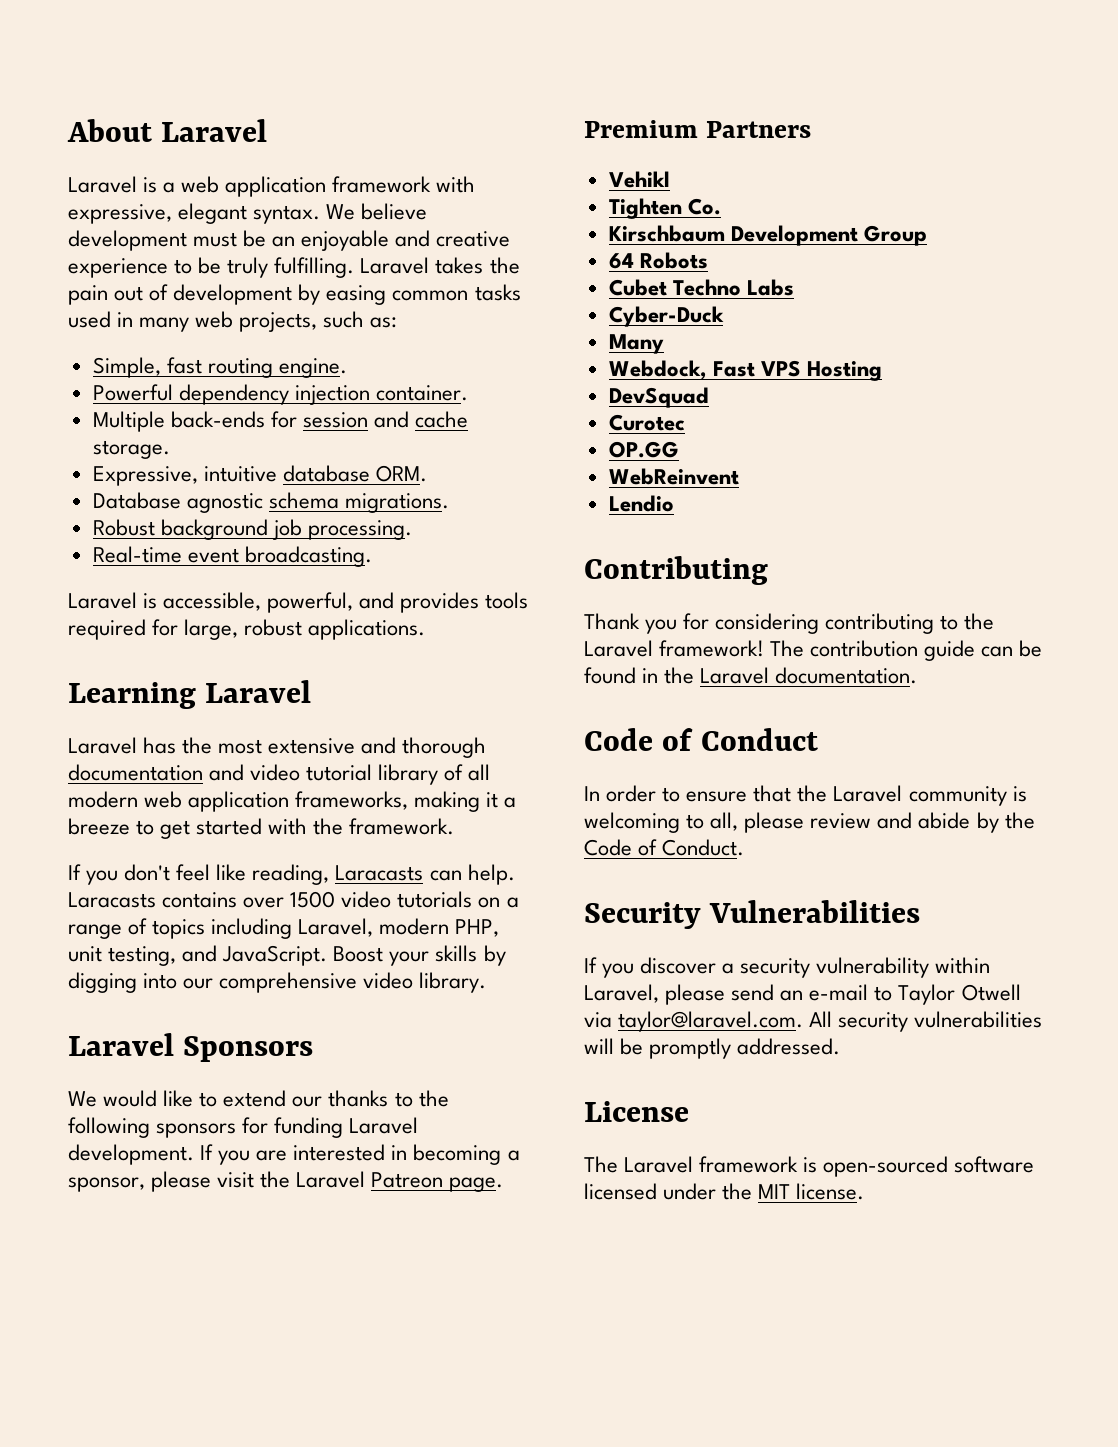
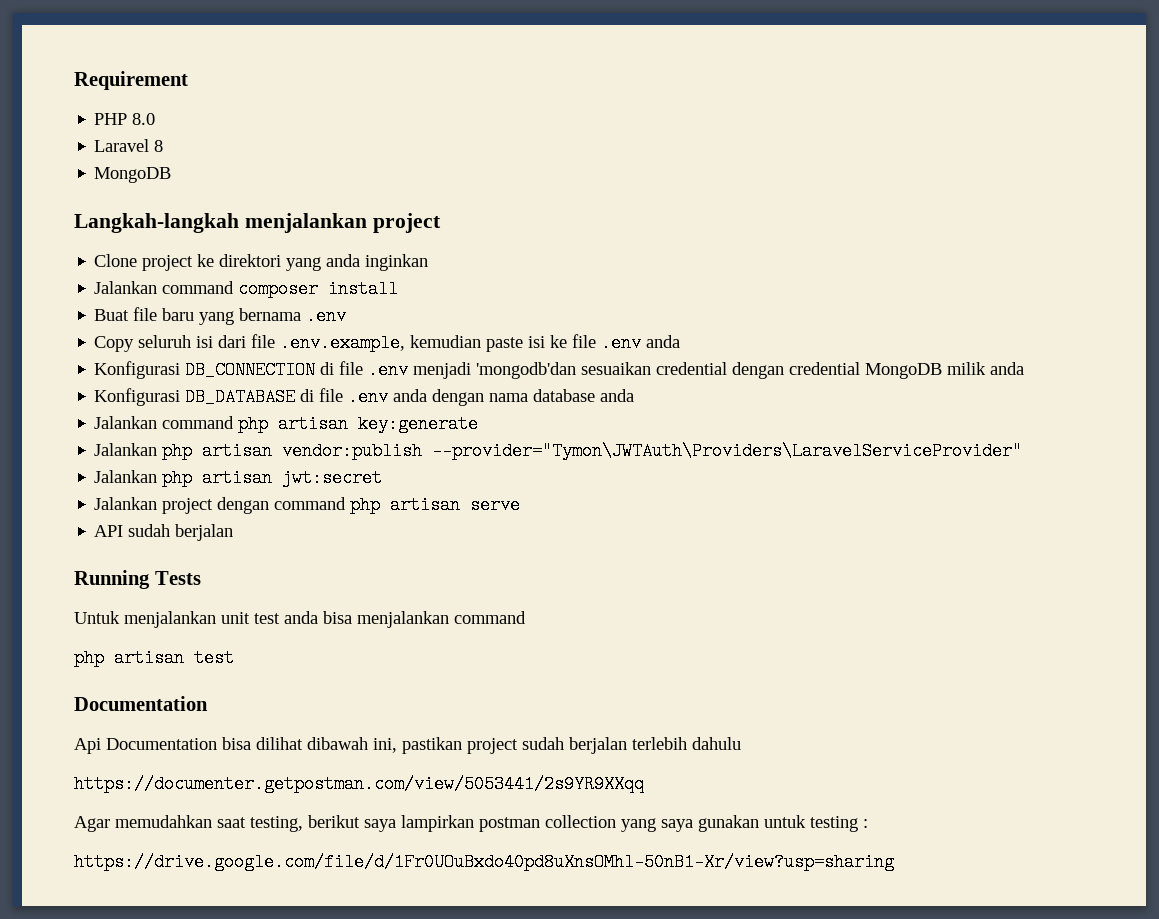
[67,119,268,142] [68,176,476,197] [68,203,428,224] [68,230,511,251] [68,257,520,278] [68,284,521,305] [68,311,398,332] [92,357,347,378] [92,384,468,405] [92,411,469,432] [92,440,170,459] [92,465,427,486] [92,492,449,513] [92,519,412,540] [92,546,372,567] [68,592,529,613] [68,619,426,640] [68,680,312,709] [68,737,487,758] [68,764,491,785] [68,791,517,812] [68,818,455,839] [68,864,515,885] [68,891,519,908] [68,918,500,939] [68,945,506,966] [68,972,487,993] [68,1033,314,1062] [68,1090,449,1107] [68,1117,419,1138] [68,1144,520,1165] [68,1171,504,1192] [584,120,812,138] [608,171,670,188] [608,198,721,219] [608,225,927,246] [608,252,708,269] [608,279,794,296] [608,306,724,327] [608,334,664,354] [608,360,882,381] [608,387,709,408] [608,414,685,431] [608,441,679,458] [608,468,739,485] [608,495,674,512] [584,556,768,585] [584,613,995,634] [584,640,1043,661] [584,667,918,684] [584,728,818,751] [584,785,1027,806] [584,812,1035,833] [584,839,745,856] [584,900,921,929] [584,957,991,978] [584,984,1021,1005] [584,1011,1043,1032] [584,1038,841,1059] [584,1101,689,1122] [584,1156,1035,1177] [584,1183,865,1200] About Laravel // Laravel is a web application framework with expressive, elegant syntax. We believe development must be an enjoyable and creative experience to be truly fulfilling. Laravel takes the pain out of development by easing common tasks used in many web projects, such as: // Simple, fast routing engine. // Powerful dependency injection container. // Multiple back-ends for session and cache storage. // Expressive, intuitive database ORM. // Database agnostic schema migrations. // Robust background job processing. // Real-time event broadcasting. // Laravel is accessible, powerful, and provides tools required for large, robust applications. // Learning Laravel // Laravel has the most extensive and thorough documentation and video tutorial library of all modern web application frameworks, making it a breeze to get started with the framework. // If you don't feel like reading, Laracasts can help. Laracasts contains over 1500 video tutorials on a range of topics including Laravel, modern PHP, unit testing, and JavaScript. Boost your skills by digging into our comprehensive video library. // Laravel Sponsors // We would like to extend our thanks to the following sponsors for funding Laravel development. If you are interested in becoming a sponsor, please visit the Laravel Patreon page. // Premium Partners // Vehikl // Tighten Co. // Kirschbaum Development Group // 64 Robots // Cubet Techno Labs // Cyber-Duck // Many // Webdock, Fast VPS Hosting // DevSquad // Curotec // OP.GG // WebReinvent // Lendio // Contributing // Thank you for considering contributing to the Laravel framework! The contribution guide can be found in the Laravel documentation. // Code of Conduct // In order to ensure that the Laravel community is welcoming to all, please review and abide by the Code of Conduct. // Security Vulnerabilities // If you discover a security vulnerability within Laravel, please send an e-mail to Taylor Otwell via taylor@laravel.com. All security vulnerabilities will be promptly addressed. // License // The Laravel framework is open-sourced software licensed under the MIT license. -> [74,71,188,90] [94,113,156,125] [94,139,164,152] [94,167,172,183] [74,213,441,233] [94,254,429,271] [94,280,399,298] [94,307,347,325] [94,334,681,352] [94,361,1025,379] [94,388,635,406] [94,415,479,433] [94,442,1023,460] [94,469,383,487] [94,496,521,514] [94,524,234,541] [74,570,201,589] [74,611,526,628] [74,649,234,667] [74,696,208,711] [74,737,741,754] [74,775,644,793] [74,815,868,832] [74,853,894,871] Requirement // PHP 8.0 // Laravel 8 // MongoDB // Langkah-langkah menjalankan project // Clone project ke direktori yang anda inginkan // Jalankan command composer install // Buat file baru yang bernama .env // Copy seluruh isi dari file .env.example, kemudian paste isi ke file .env anda // Konfigurasi DB_CONNECTION di file .env menjadi 'mongodb'dan sesuaikan credential dengan credential MongoDB milik anda // Konfigurasi DB_DATABASE di file .env anda dengan nama database anda // Jalankan command php artisan key:generate // Jalankan php artisan vendor:publish --provider="Tymon\JWTAuth\Providers\LaravelServiceProvider" // Jalankan php artisan jwt:secret // Jalankan project dengan command php artisan serve // API sudah berjalan // Running Tests // Untuk menjalankan unit test anda bisa menjalankan command // php artisan test // Documentation // Api Documentation bisa dilihat dibawah ini, pastikan project sudah berjalan terlebih dahulu // https://documenter.getpostman.com/view/5053441/2s9YR9XXqq // Agar memudahkan saat testing, berikut saya lampirkan postman collection yang saya gunakan untuk testing : // https://drive.google.com/file/d/1Fr0UOuBxdo40pd8uXnsOMhl-50nB1-Xr/view?usp=sharing

